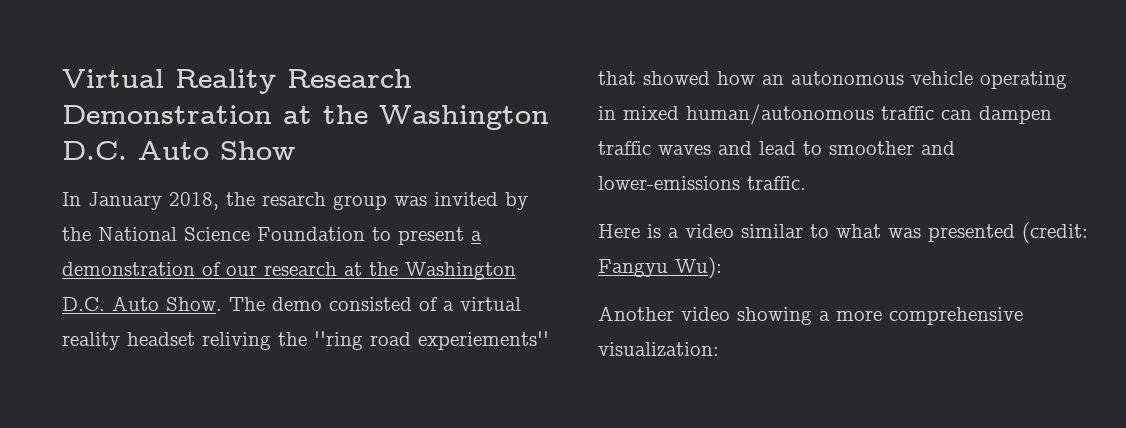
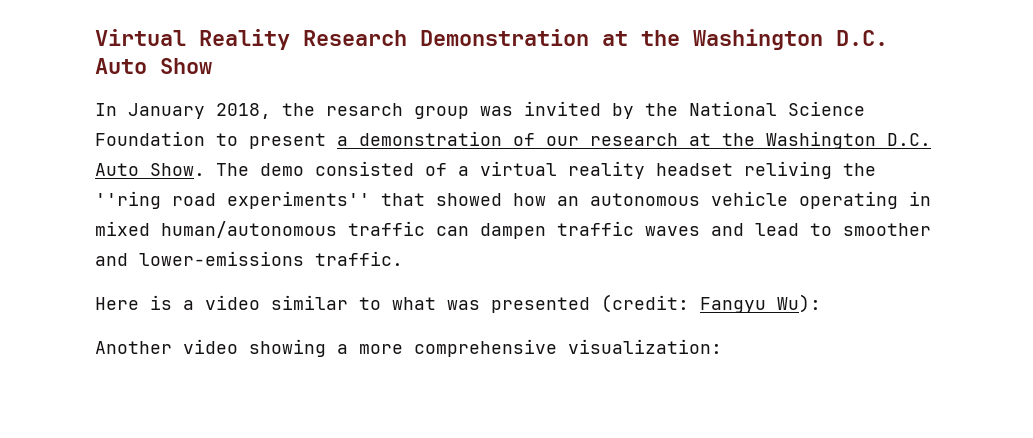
[418,331,549,350] experiements'' -> [227,191,370,209] experiments''

